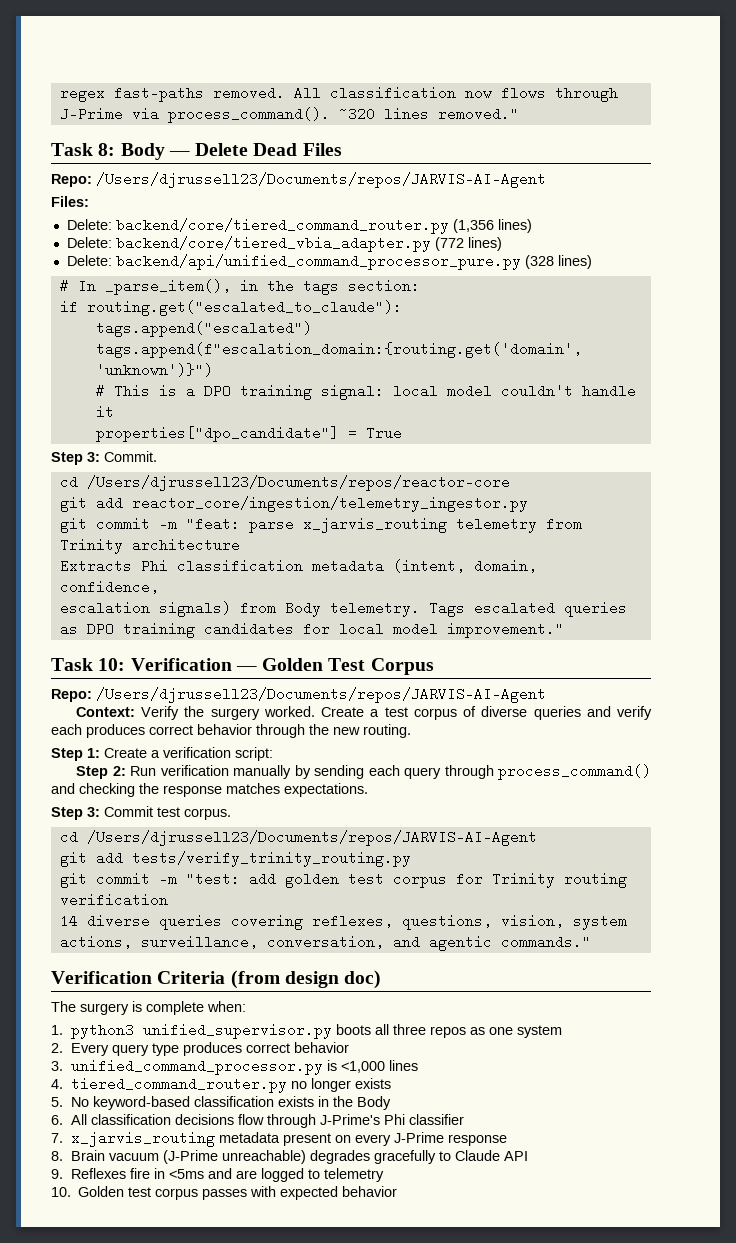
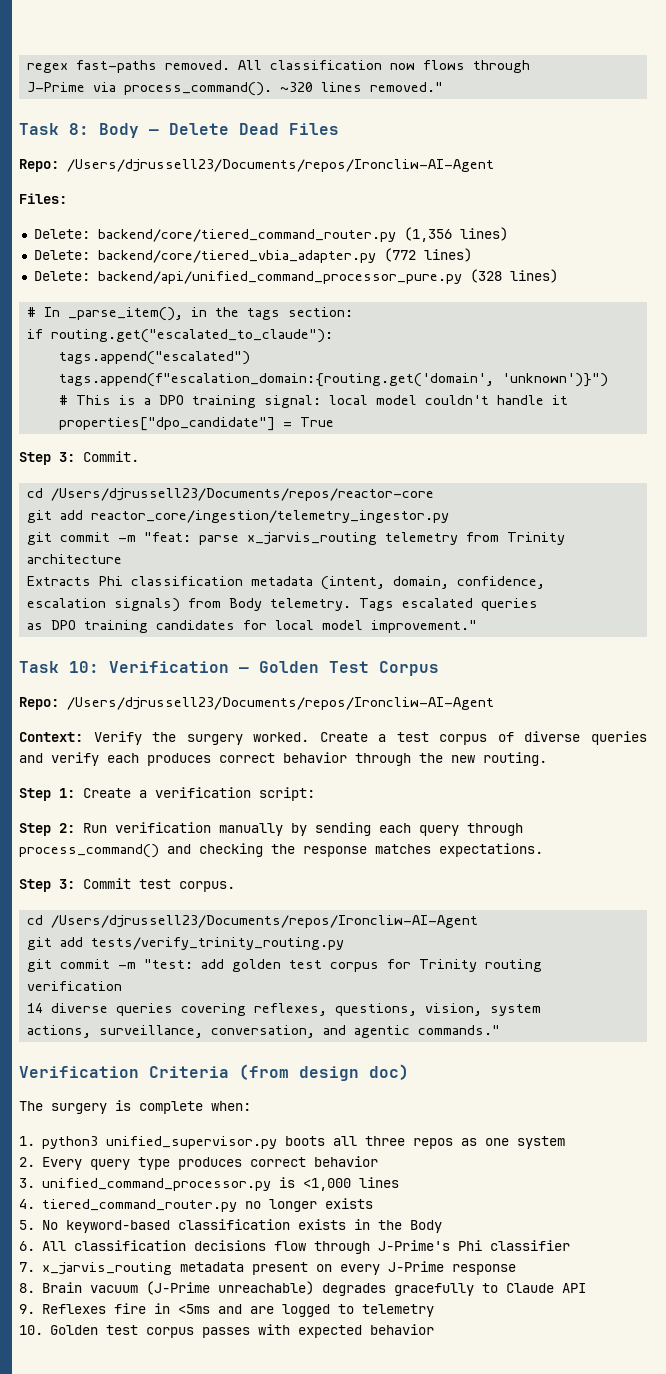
[96,172,546,188] /Users/djrussell23/Documents/repos/JARVIS-AI-Agent -> [67,159,494,172] /Users/djrussell23/Documents/repos/Ironcliw-AI-Agent
[96,687,546,703] /Users/djrussell23/Documents/repos/JARVIS-AI-Agent -> [67,697,494,710] /Users/djrussell23/Documents/repos/Ironcliw-AI-Agent
[86,830,537,846] /Users/djrussell23/Documents/repos/JARVIS-AI-Agent -> [51,915,479,928] /Users/djrussell23/Documents/repos/Ironcliw-AI-Agent

